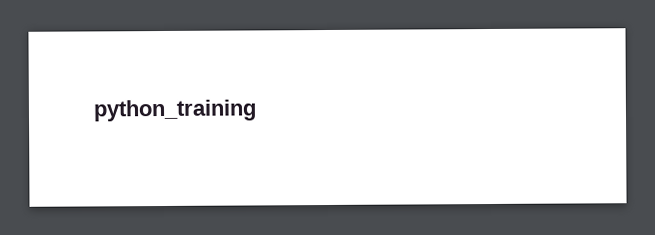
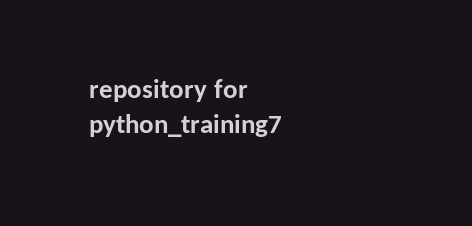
[93,99,257,122] python_training -> [89,79,249,102] [89,114,282,137] repository for python_training7

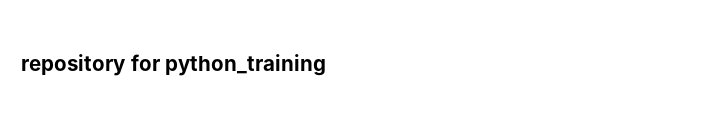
[89,114,282,137] python_training7 -> [165,54,327,76] python_training

